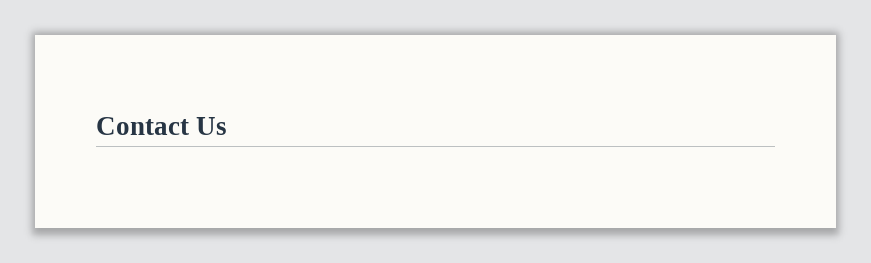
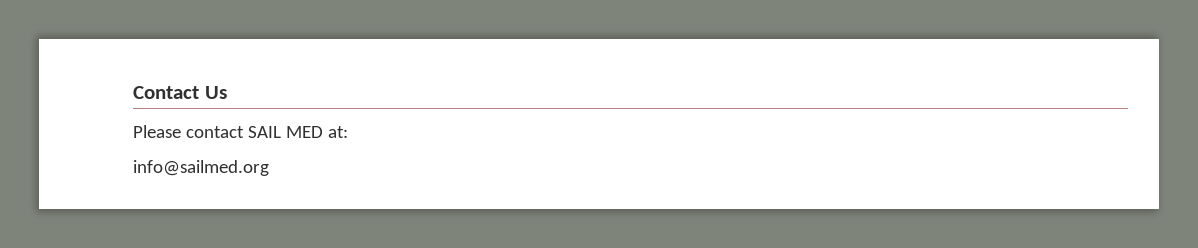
(228, 126) none -> [133,125,348,138] [133,160,269,176] // Please contact SAIL MED at: // info@sailmed.org

